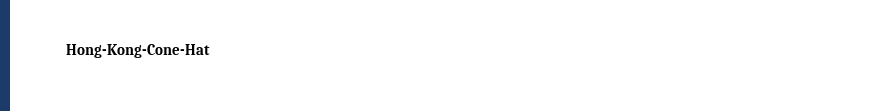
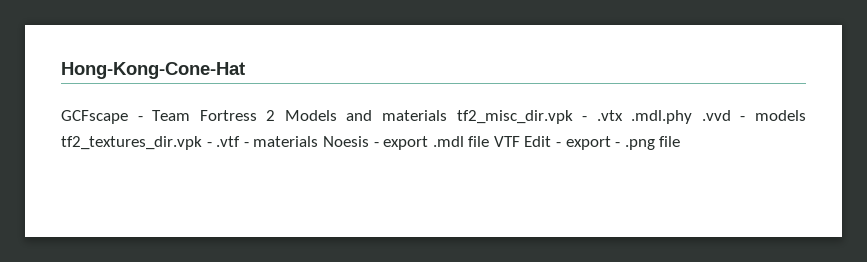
(210, 51) none -> [61,110,806,124] [61,136,681,150] // GCFscape - Team Fortress 2 Models and materials tf2_misc_dir.vpk - .vtx .mdl.phy .vvd - models tf2_textures_dir.vpk - .vtf - materials Noesis - export .mdl file VTF Edit - export - .png file

